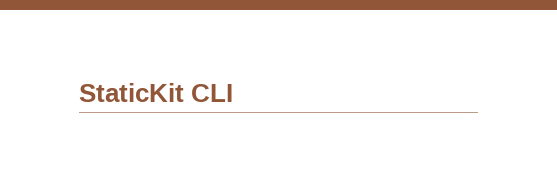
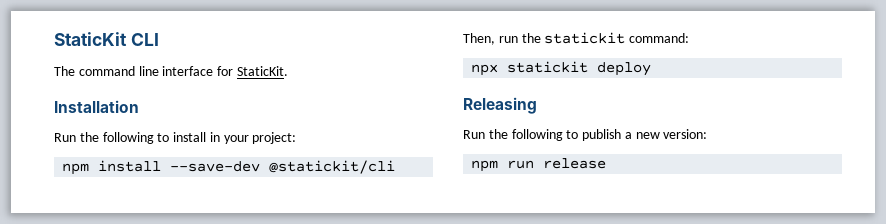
(234, 93) none -> [54,66,288,76] [54,100,139,113] [54,132,297,144] [62,160,396,175] [463,32,690,45] [471,61,652,76] [463,97,537,114] [463,129,708,141] [471,158,607,172] // The command line interface for StaticKit. // Installation // Run the following to install in your project: // npm install --save-dev @statickit/cli // Then, run the statickit command: // npx statickit deploy // Releasing // Run the following to publish a new version: // npm run release

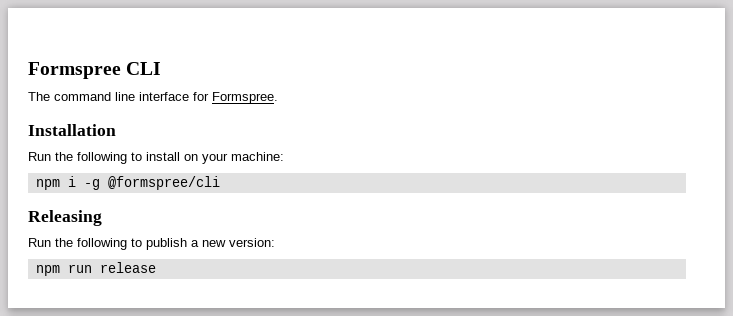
[54,32,127,46] StaticKit -> [28,62,121,79] Formspree
[236,66,288,76] StaticKit. -> [212,92,278,104] Formspree.
[209,132,297,144] [62,160,396,175] [463,32,690,45] [471,61,652,76] in your project: // npm install --save-dev @statickit/cli // Then, run the statickit command: // npx statickit deploy -> [184,152,284,164] [35,176,220,190] on your machine: // npm i -g @formspree/cli

